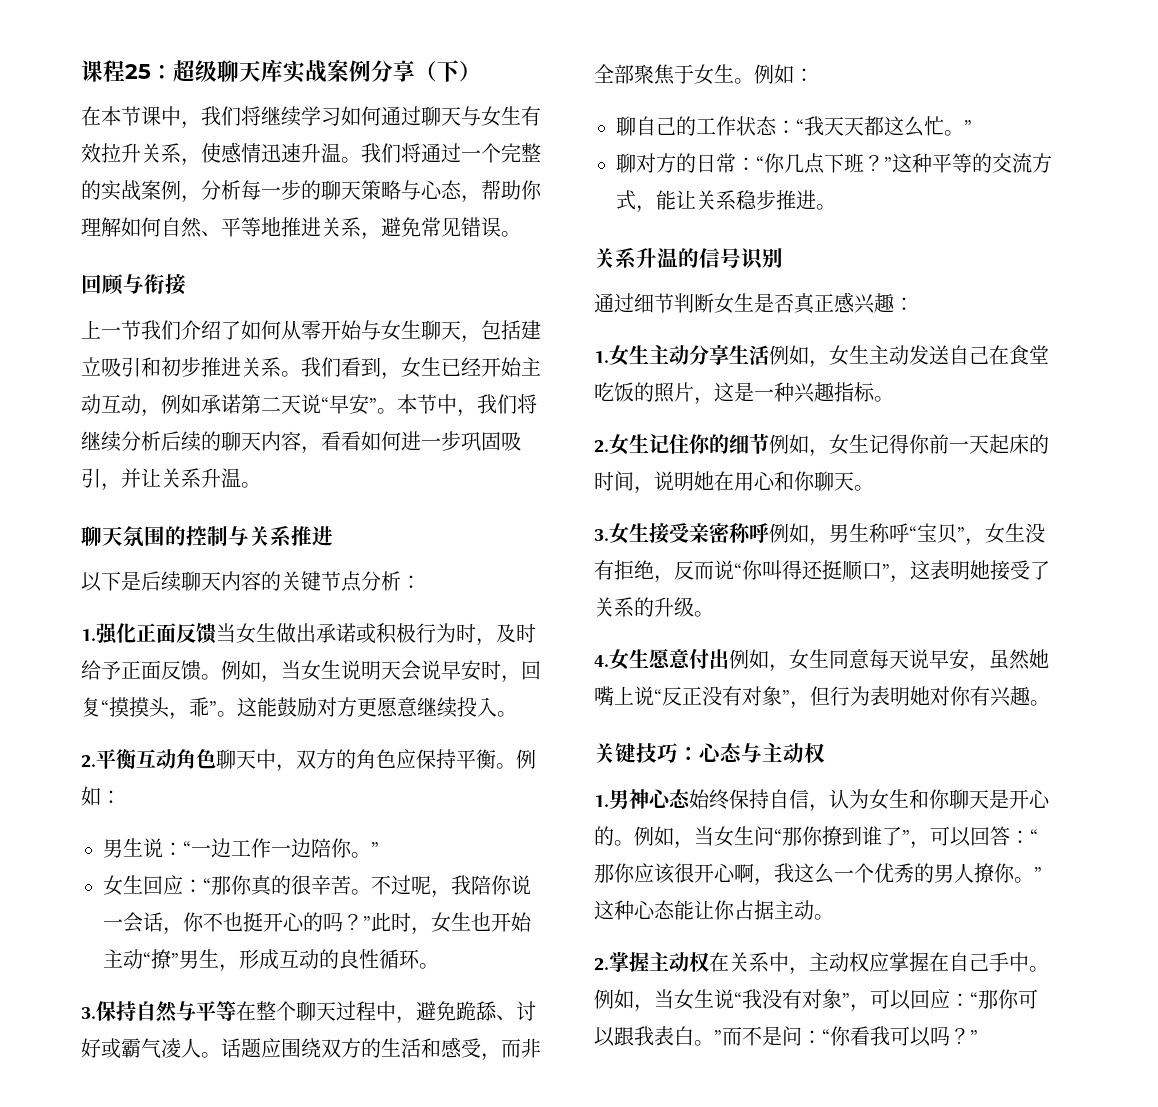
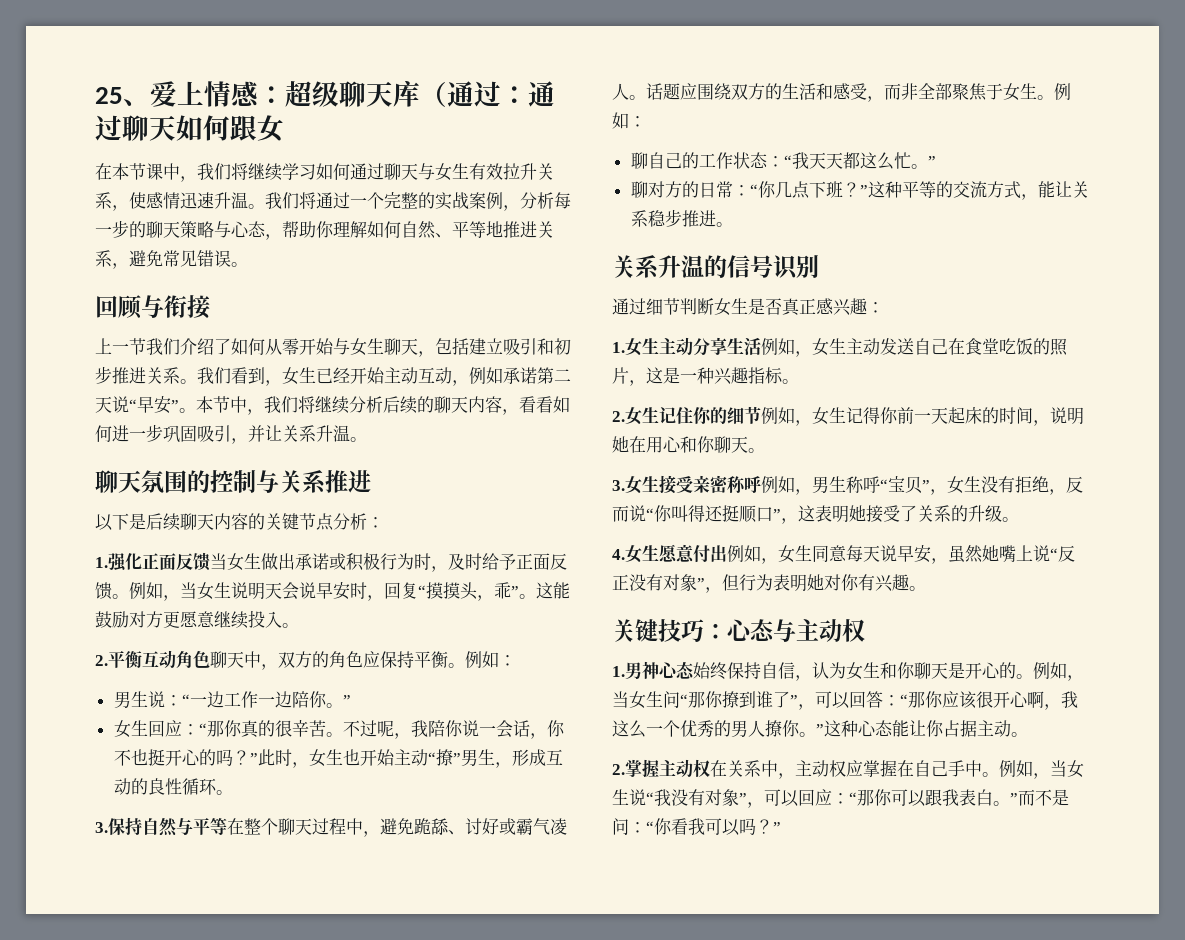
[81,59,481,83] 课程25：超级聊天库实战案例分享（下） -> [95,80,555,107] [95,115,284,142] 25、爱上情感：超级聊天库（通过：通过聊天如何跟女

